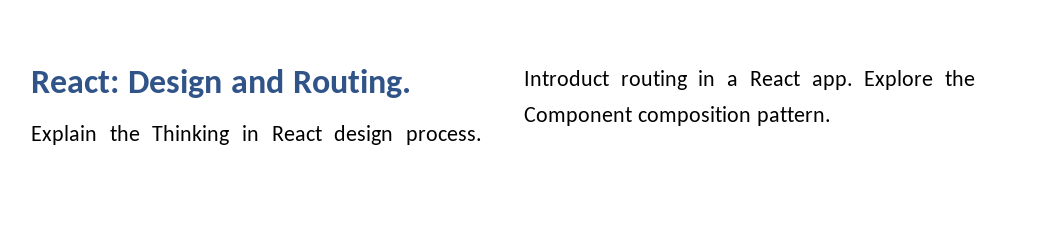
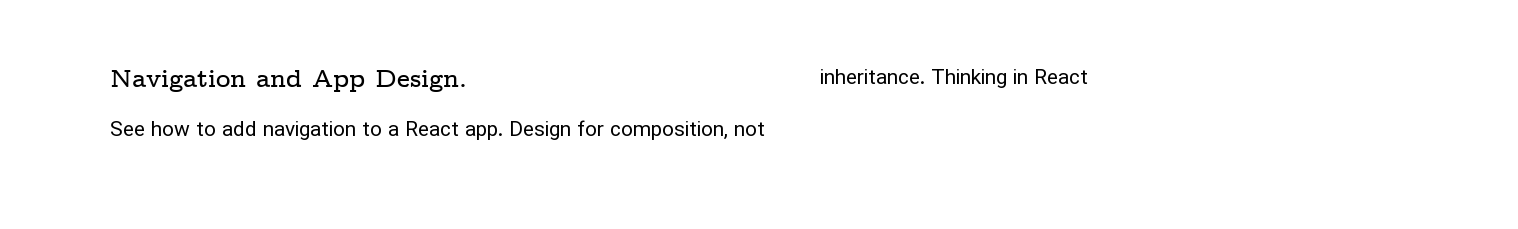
[31,69,412,98] [31,125,482,145] [524,70,975,90] [524,106,831,126] React: Design and Routing. // Explain the Thinking in React design process. Introduct routing in a React app. Explore the Component composition pattern. -> [110,70,467,92] [110,120,765,140] [820,69,1088,88] Navigation and App Design. // See how to add navigation to a React app. Design for composition, not inheritance. Thinking in React

